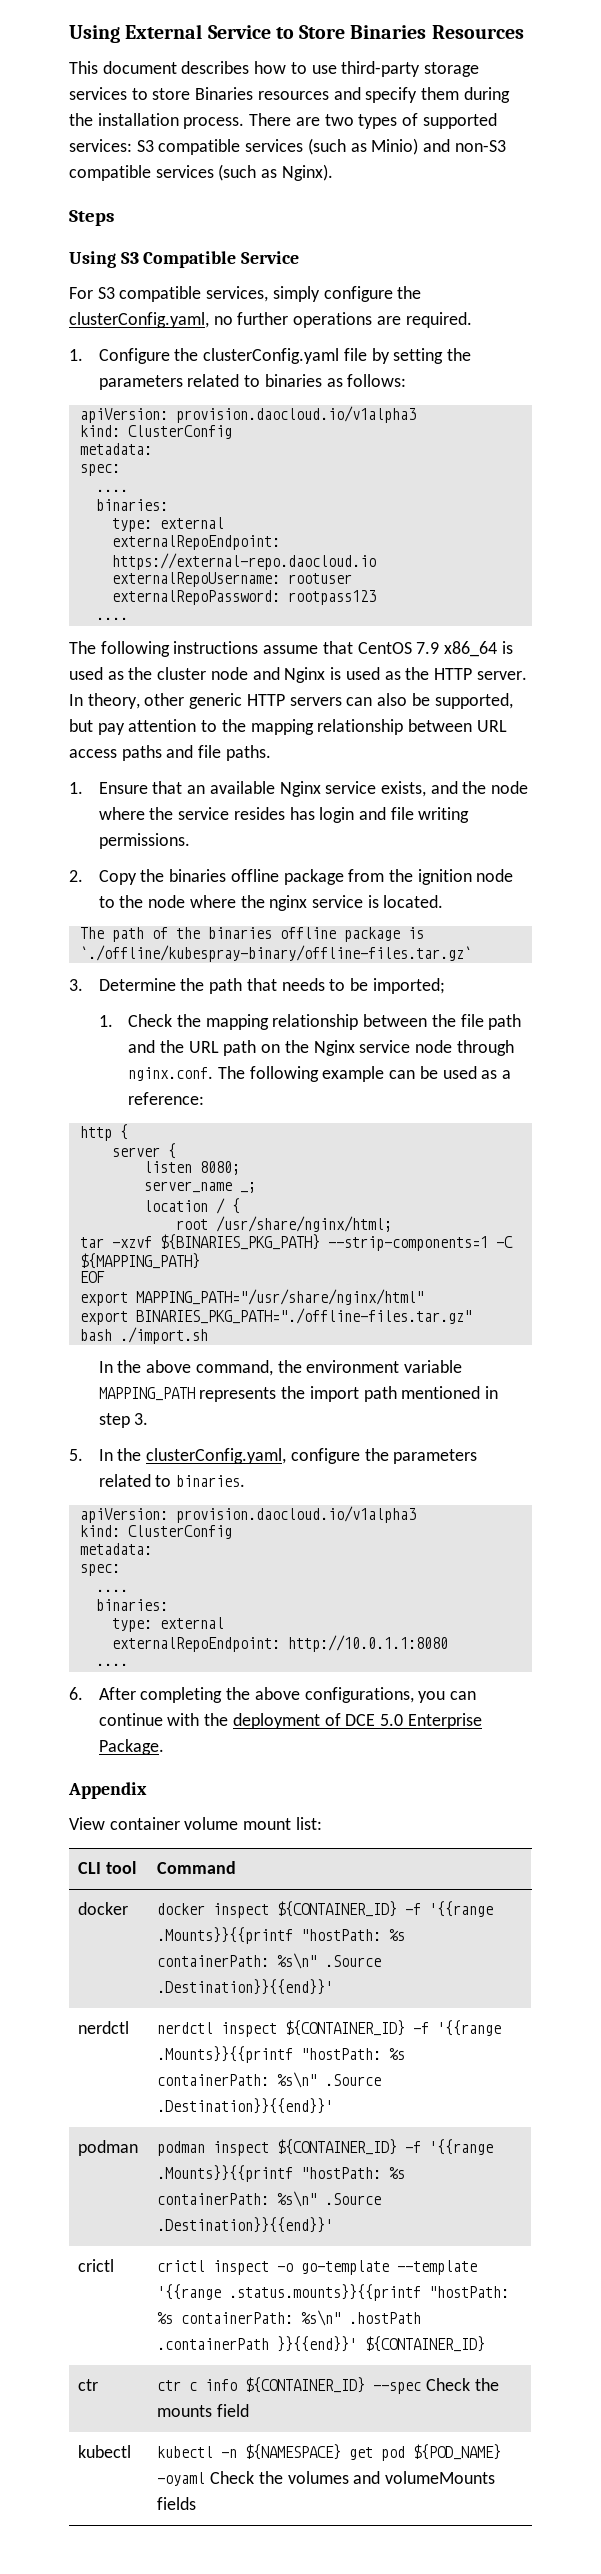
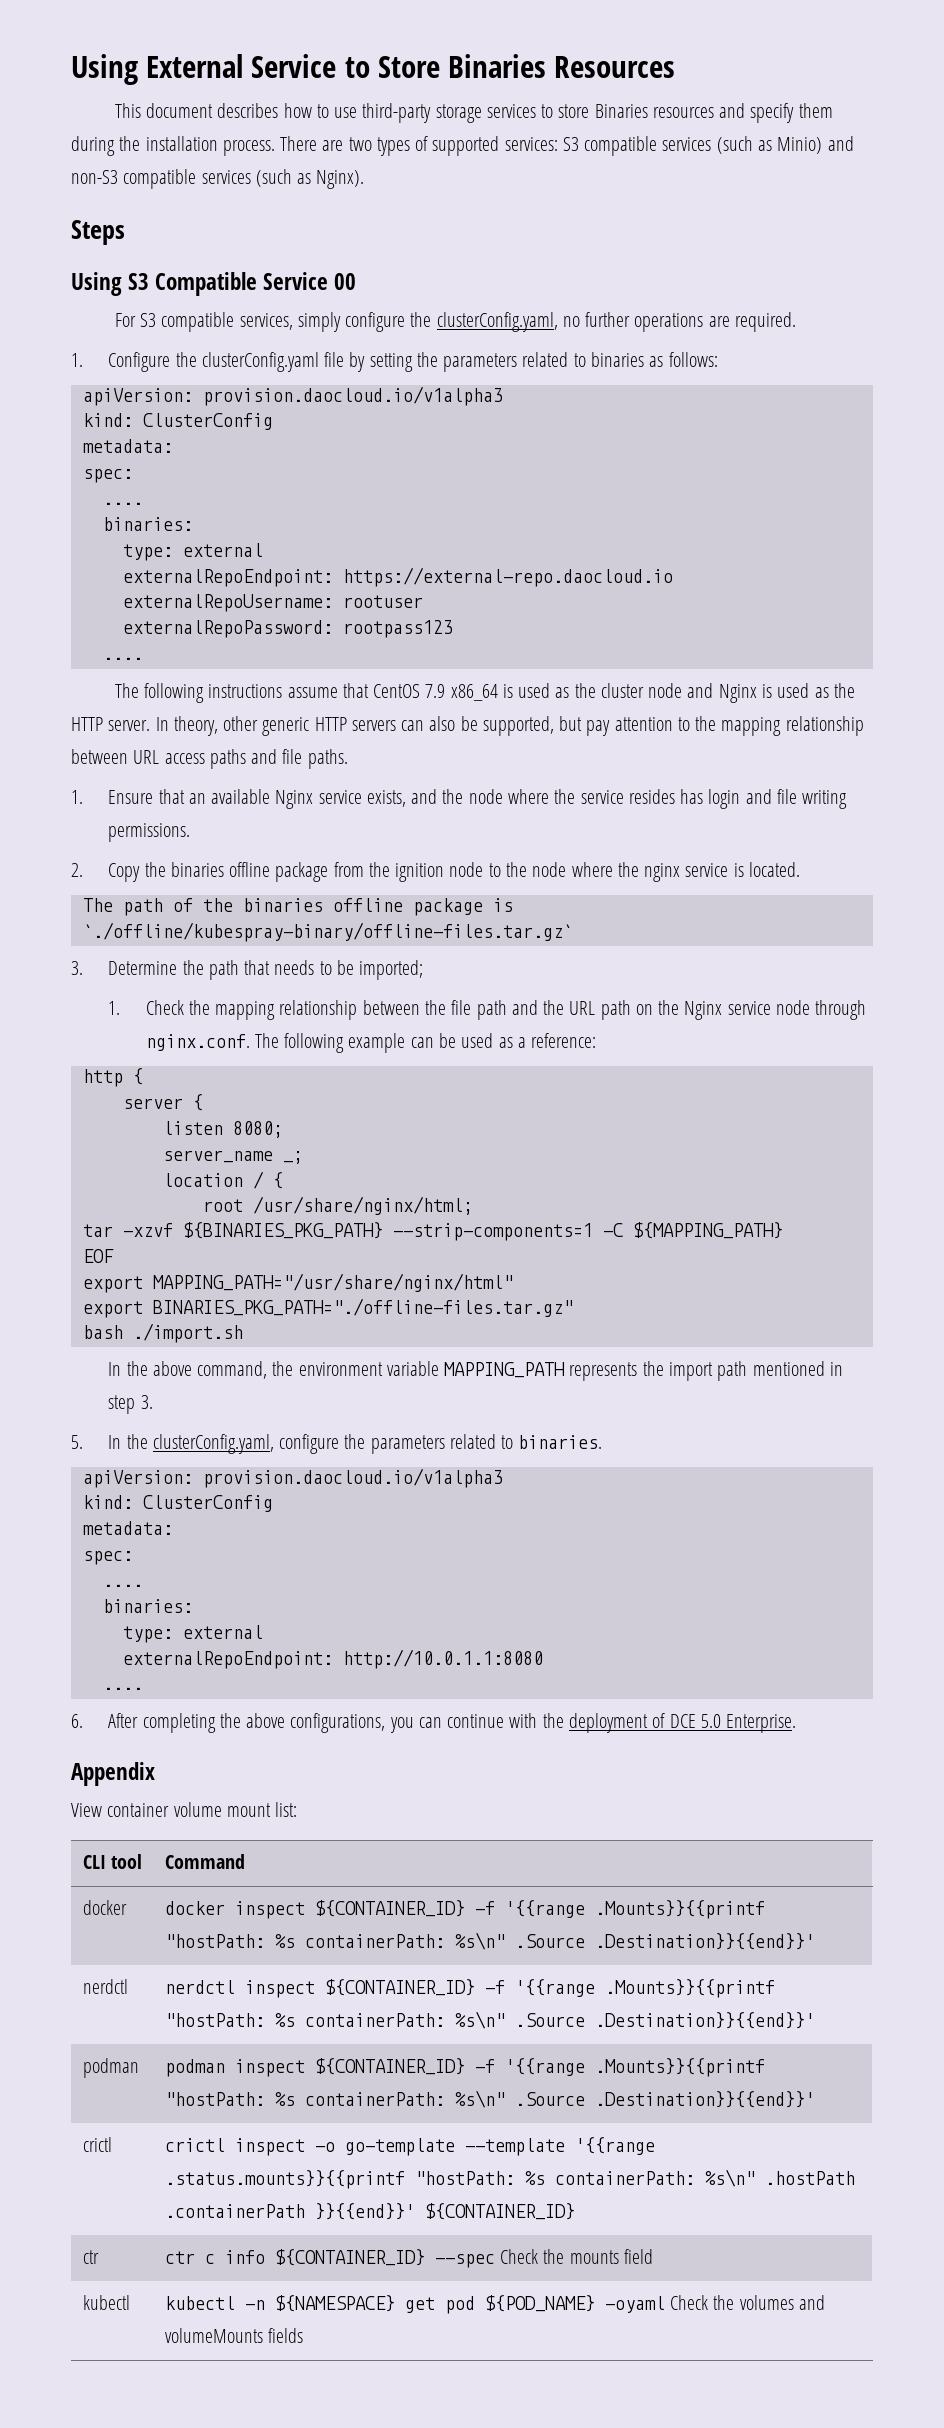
(300, 257) none -> [334,273,357,290] 00
[407,1713,482,1729] [98,1739,164,1755] Enterprise Package. -> [726,1714,797,1733] Enterprise.

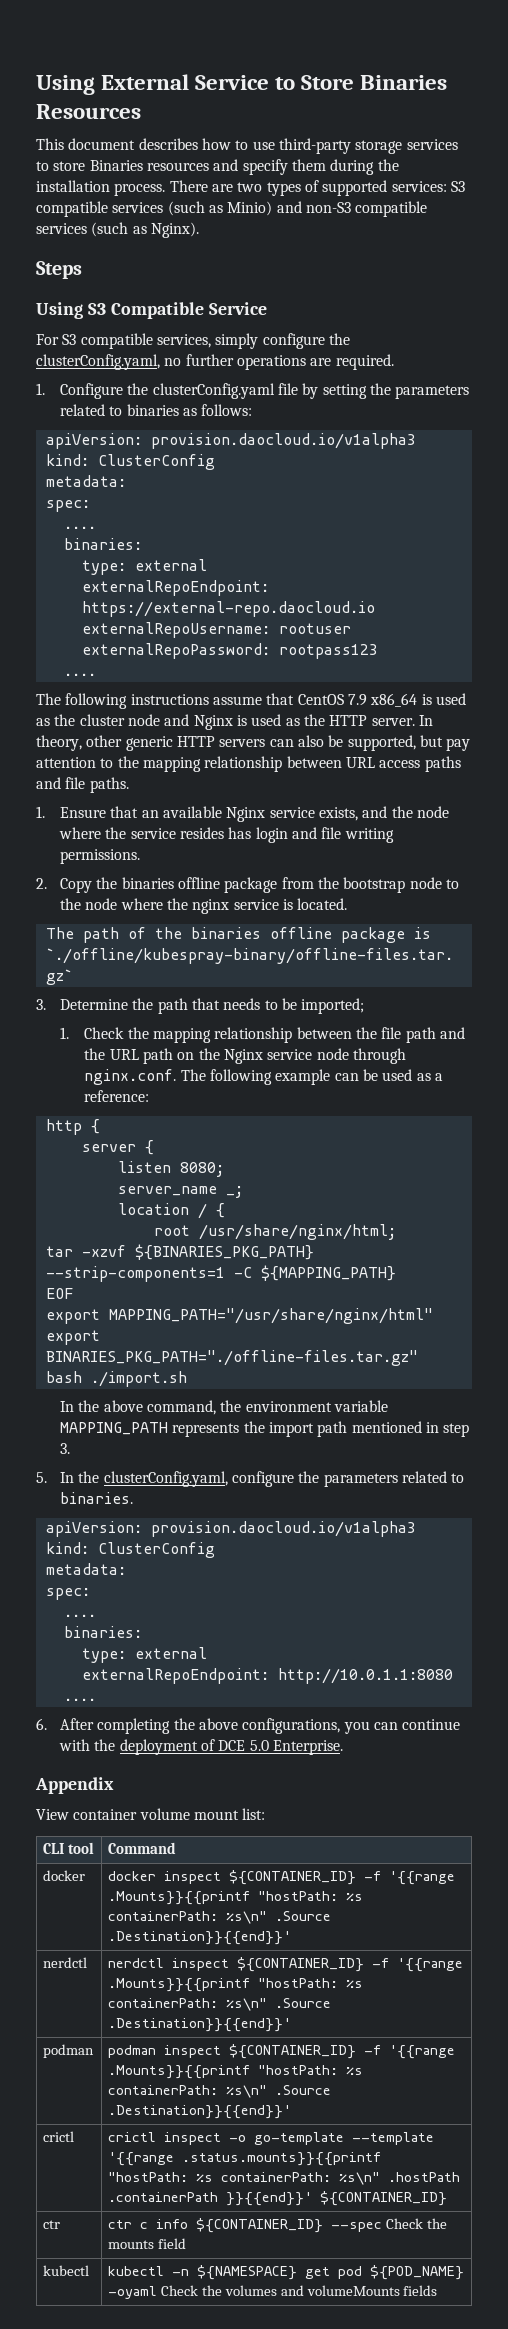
[334,273,357,290] 00 -> (267, 308) none
[395,863,445,882] ignition -> [343,877,406,893] bootstrap

